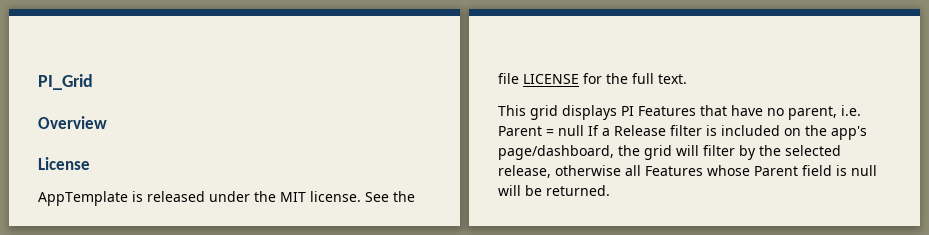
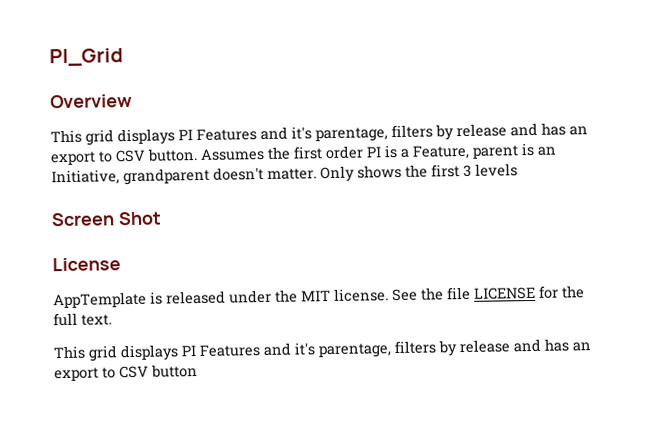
(107, 122) none -> [50,122,588,146] [50,142,557,166] [51,163,518,186] [51,211,162,227] // This grid displays PI Features and it's parentage, filters by release and has an export to CSV button. Assumes the first order PI is a Feature, parent is an Initiative, grandparent doesn't matter. Only shows the first 3 levels // Screen Shot
[700,105,861,120] [498,125,867,140] [498,145,841,160] [498,165,877,178] [498,185,610,196] that have no parent, i.e. Parent = null If a Release filter is included on the app's page/dashboard, the grid will filter by the selected release, otherwise all Features whose Parent field is null will be returned. -> [263,338,591,359] [54,364,198,382] and it's parentage, filters by release and has an export to CSV button

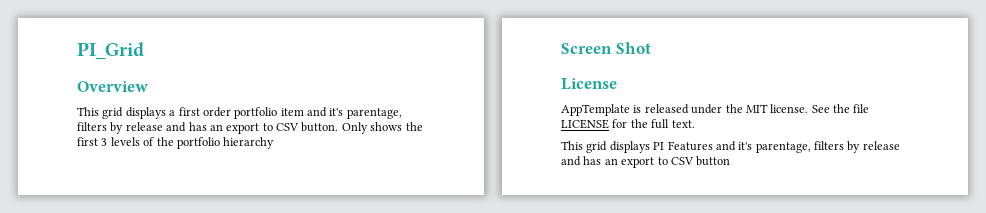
[178,128,257,141] PI Features -> [169,107,304,119] a first order portfolio item
[200,142,557,161] [51,167,317,186] Assumes the first order PI is a Feature, parent is an Initiative, grandparent doesn't matter. -> (339, 127) none
(518, 170) none -> [143,137,275,149] of the portfolio hierarchy

